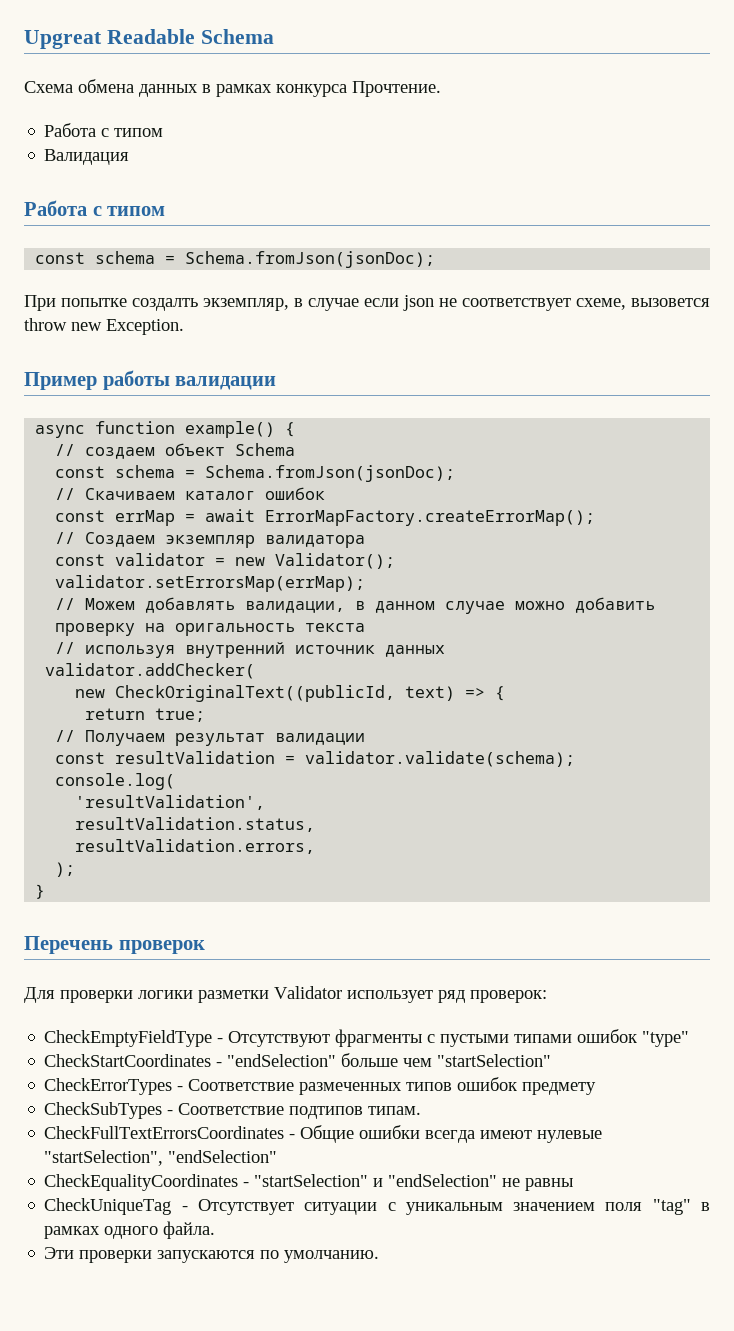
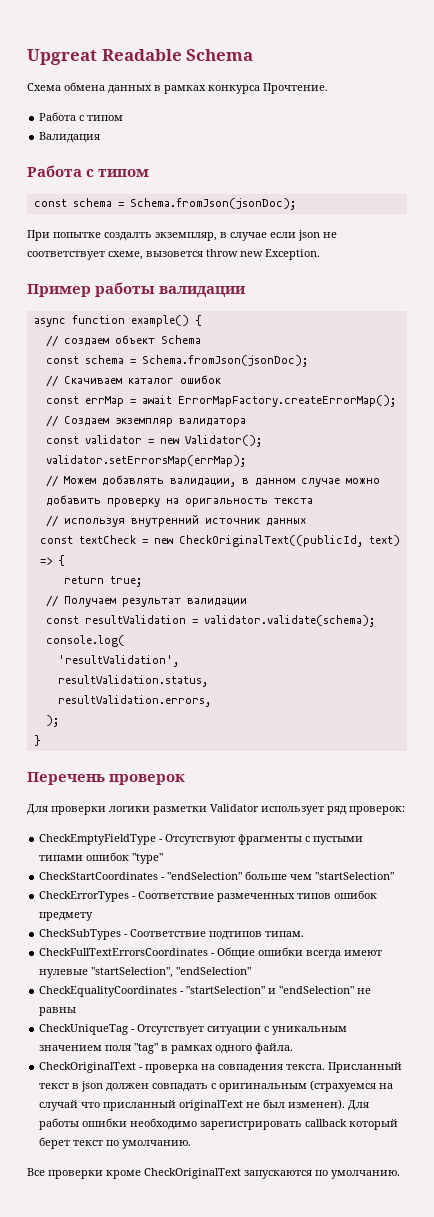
[45,663,256,679] validator.addChecker( // -> [39,535,148,544] const textCheck =
[44,1247,153,1263] Эти проверки -> [39,1062,403,1073] [39,1080,394,1092] [39,1099,370,1111] [39,1118,399,1130] [39,1137,192,1149] [27,1168,241,1179] CheckOriginalText - проверка на совпадения текста. Присланный текст в json должен совпадать с оригинальным (страхуемся на случай что присланный originalText не был изменен). Для работы ошибки необходимо зарегистрировать callback который берет текст по умолчанию. // Все проверки кроме CheckOriginalText

